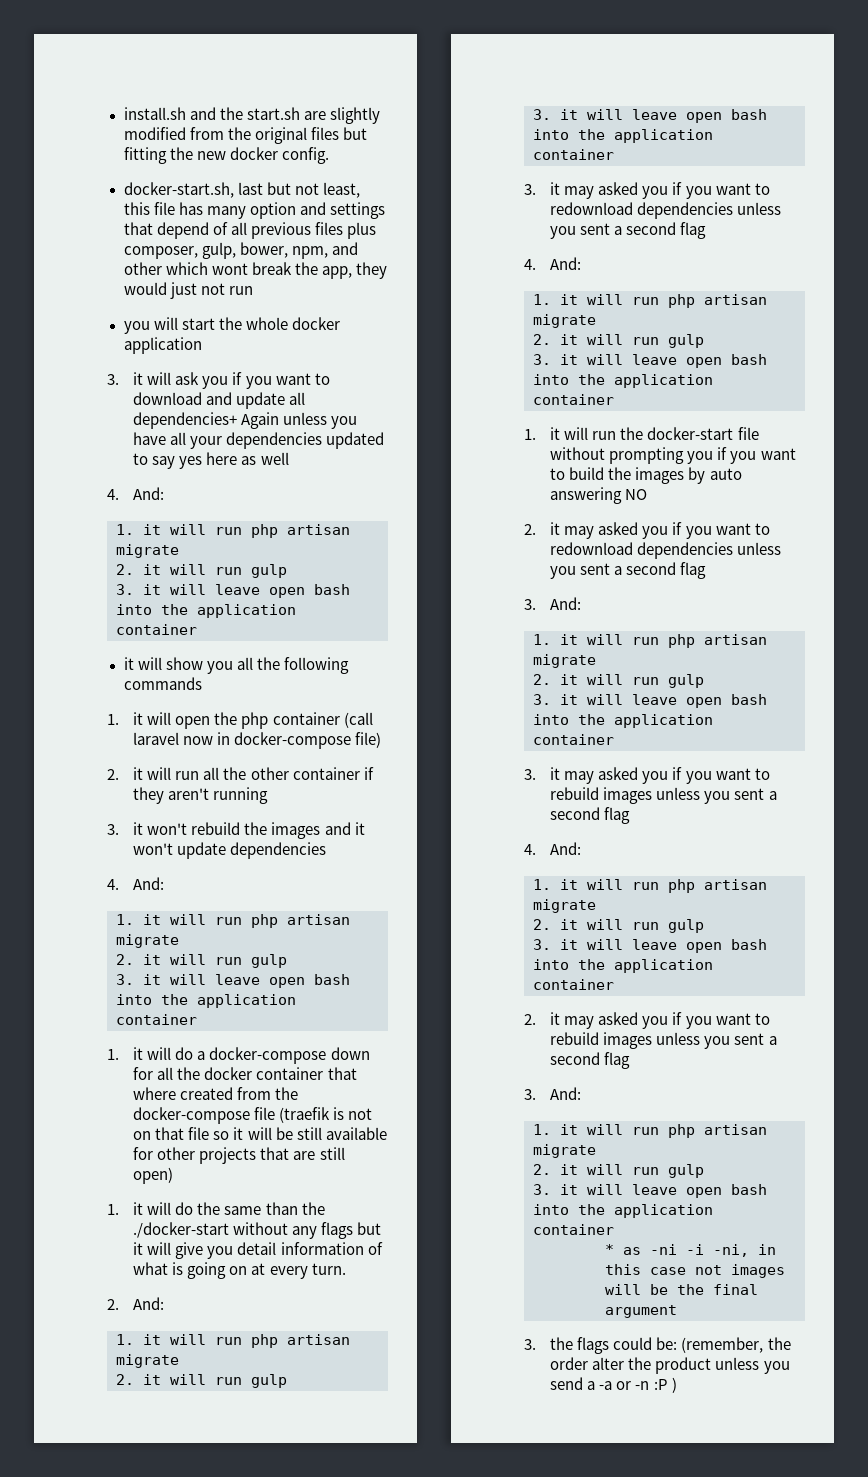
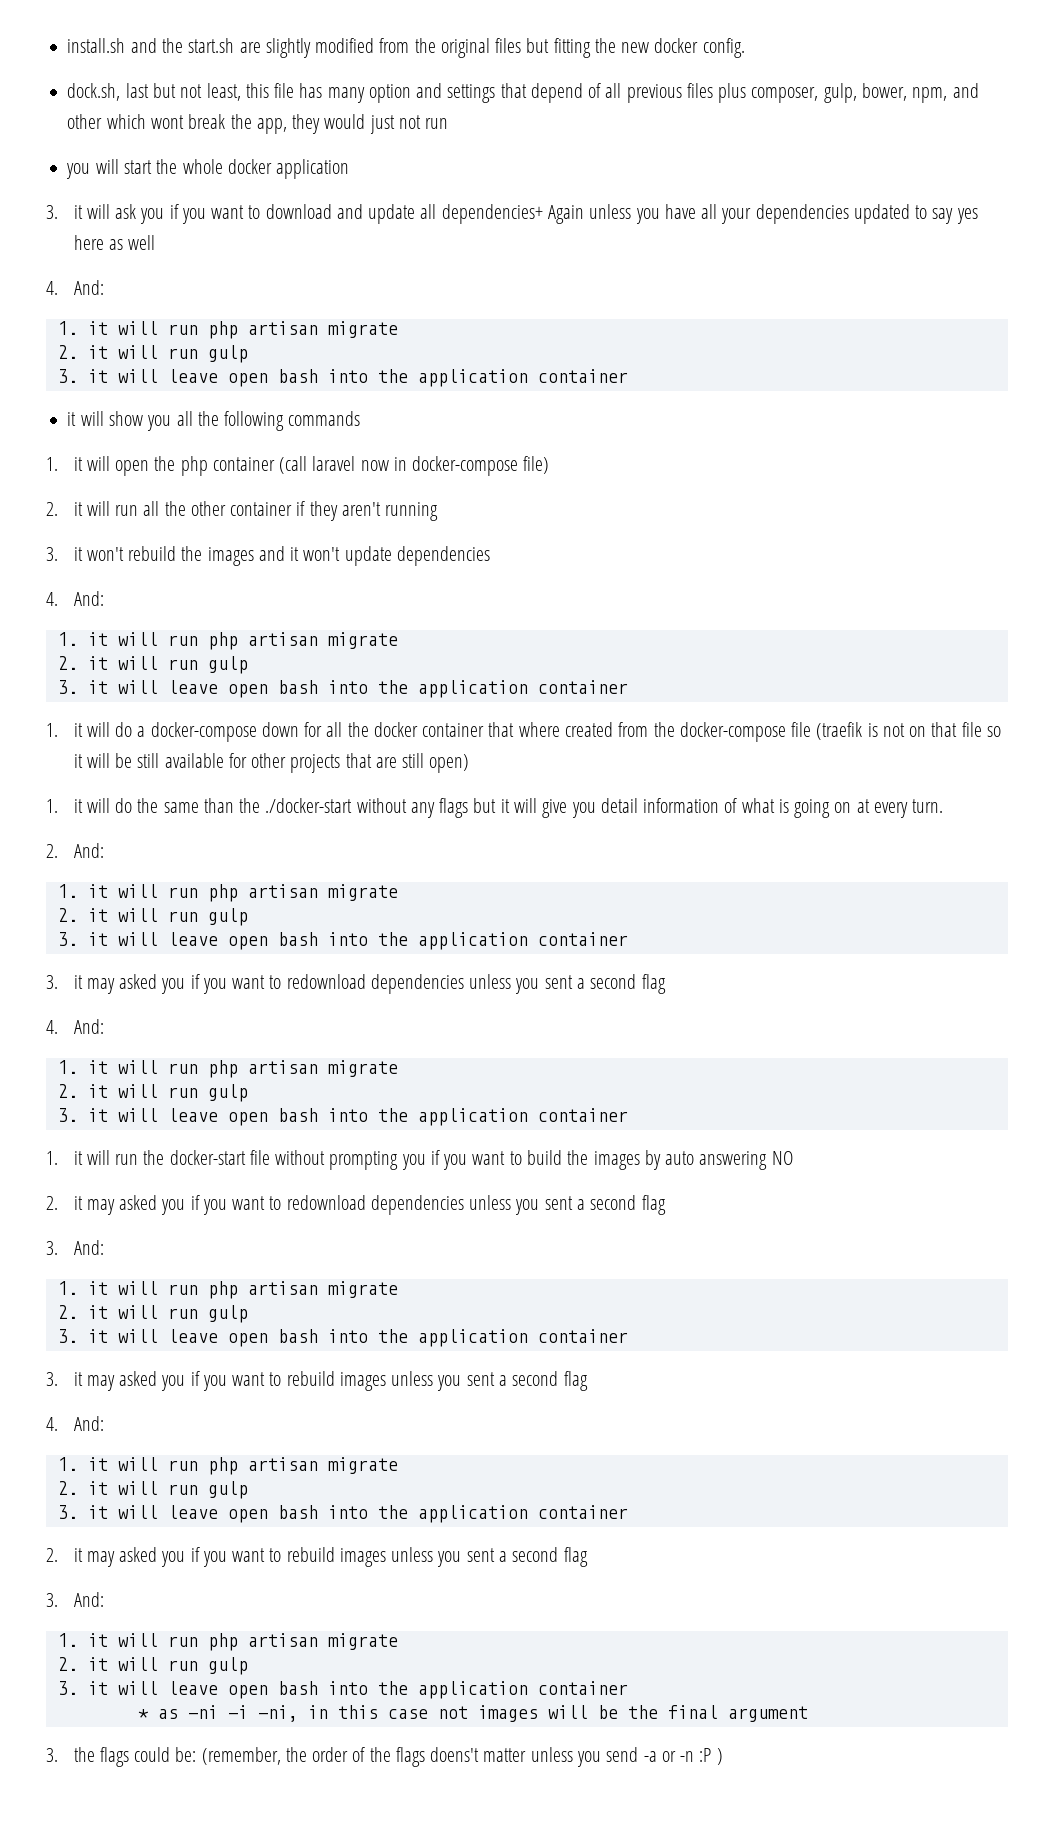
[123,182,234,198] docker-start.sh, -> [67,83,121,101] dock.sh,
[592,1357,712,1374] alter the product -> [352,1747,527,1767] of the flags doens't matter
[587,1381,596,1390] a -> (639, 1754) none

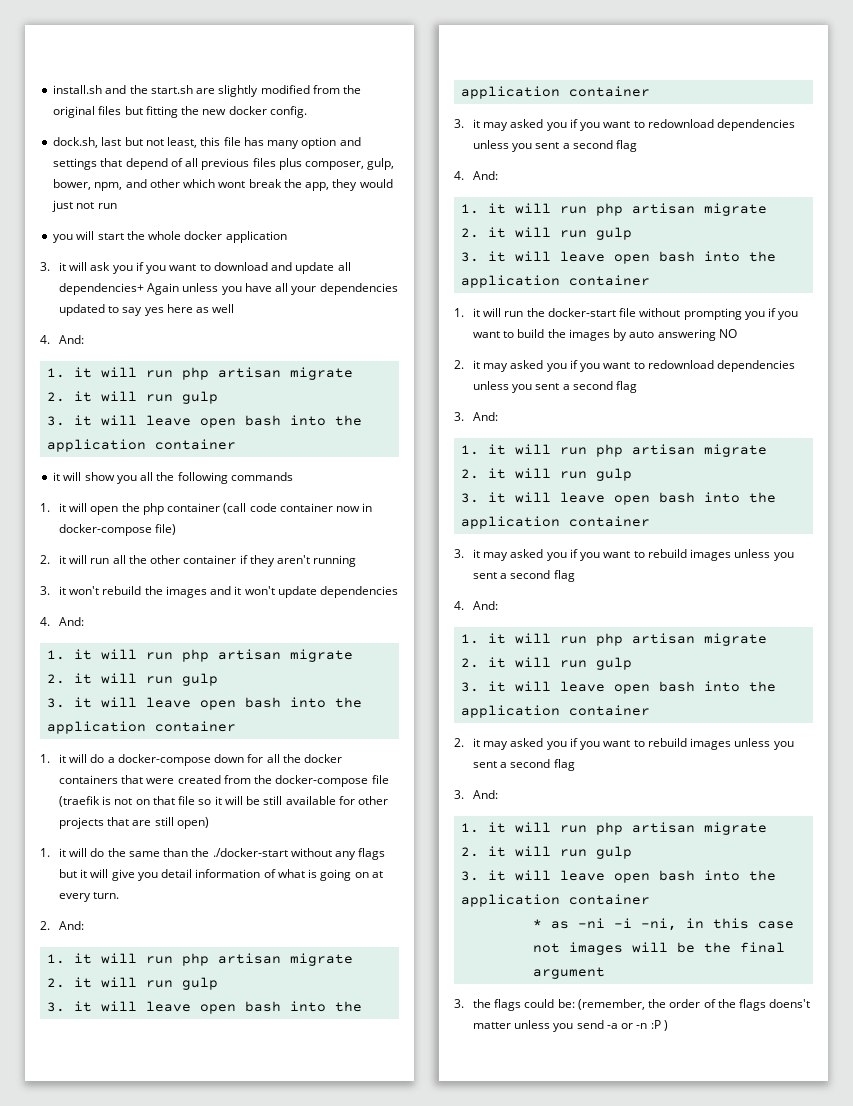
[312,456,356,471] laravel -> [249,503,333,512] code container
[422,722,560,737] container that where -> [58,775,175,784] containers that were

